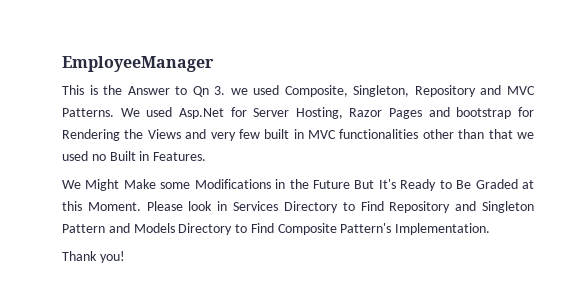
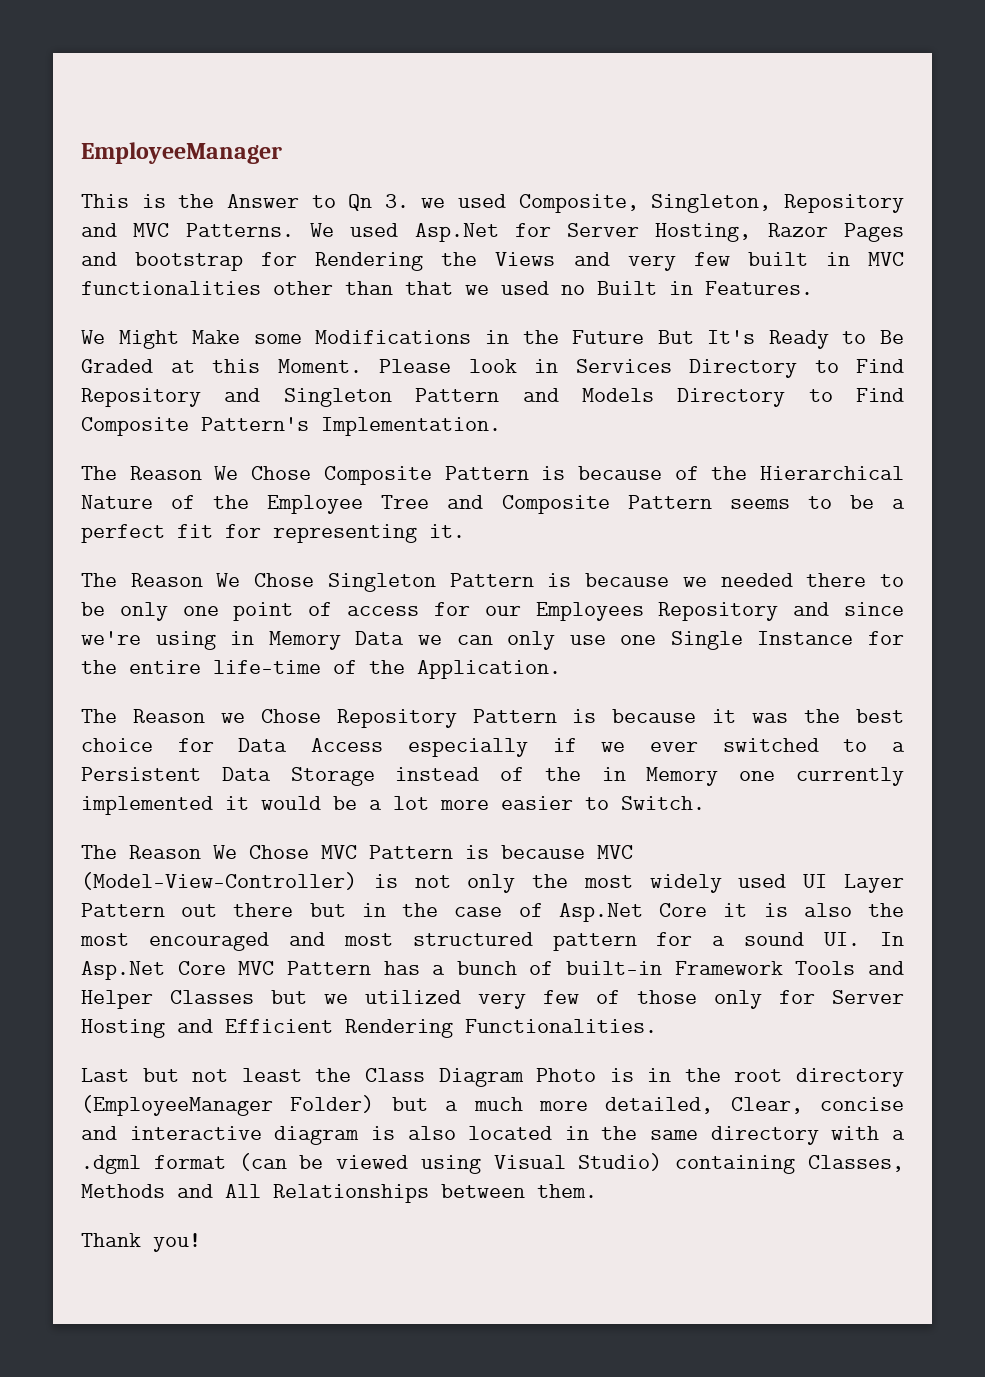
(491, 229) none -> [81,466,904,485] [81,495,906,514] [81,524,465,543] [81,573,905,592] [81,602,905,621] [81,631,904,650] [81,660,561,679] [81,709,904,728] [81,738,906,757] [81,767,905,786] [81,796,705,815] [81,845,633,859] [81,872,905,893] [81,903,905,922] [80,932,904,951] [81,961,904,980] [81,990,904,1009] [81,1019,657,1038] [81,1068,905,1087] [81,1095,904,1116] [81,1126,905,1145] [81,1153,904,1174] [81,1184,597,1203] // The Reason We Chose Composite Pattern is because of the Hierarchical Nature of the Employee Tree and Composite Pattern seems to be a perfect fit for representing it. // The Reason We Chose Singleton Pattern is because we needed there to be only one point of access for our Employees Repository and since we're using in Memory Data we can only use one Single Instance for the entire life-time of the Application. // The Reason we Chose Repository Pattern is because it was the best choice for Data Access especially if we ever switched to a Persistent Data Storage instead of the in Memory one currently implemented it would be a lot more easier to Switch. // The Reason We Chose MVC Pattern is because MVC (Model-View-Controller) is not only the most widely used UI Layer Pattern out there but in the case of Asp.Net Core it is also the most encouraged and most structured pattern for a sound UI. In Asp.Net Core MVC Pattern has a bunch of built-in Framework Tools and Helper Classes but we utilized very few of those only for Server Hosting and Efficient Rendering Functionalities. // Last but not least the Class Diagram Photo is in the root directory (EmployeeManager Folder) but a much more detailed, Clear, concise and interactive diagram is also located in the same directory with a .dgml format (can be viewed using Visual Studio) containing Classes, Methods and All Relationships between them.

